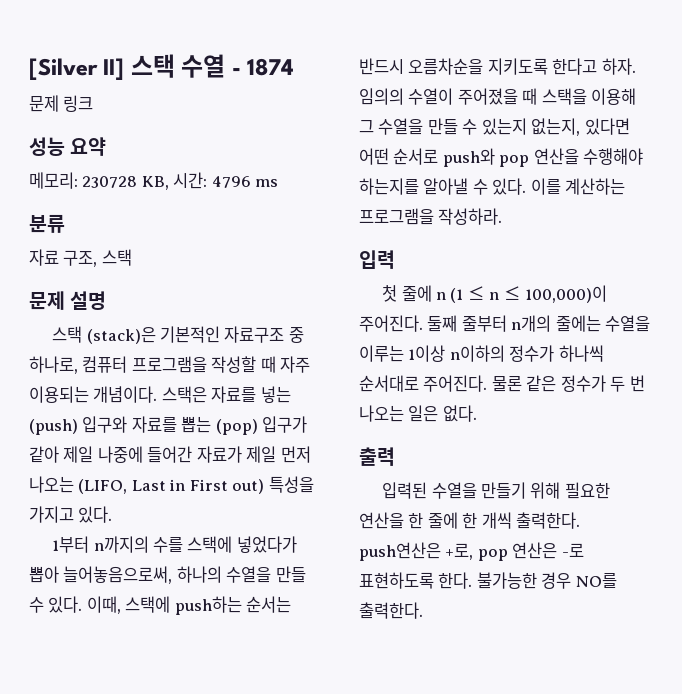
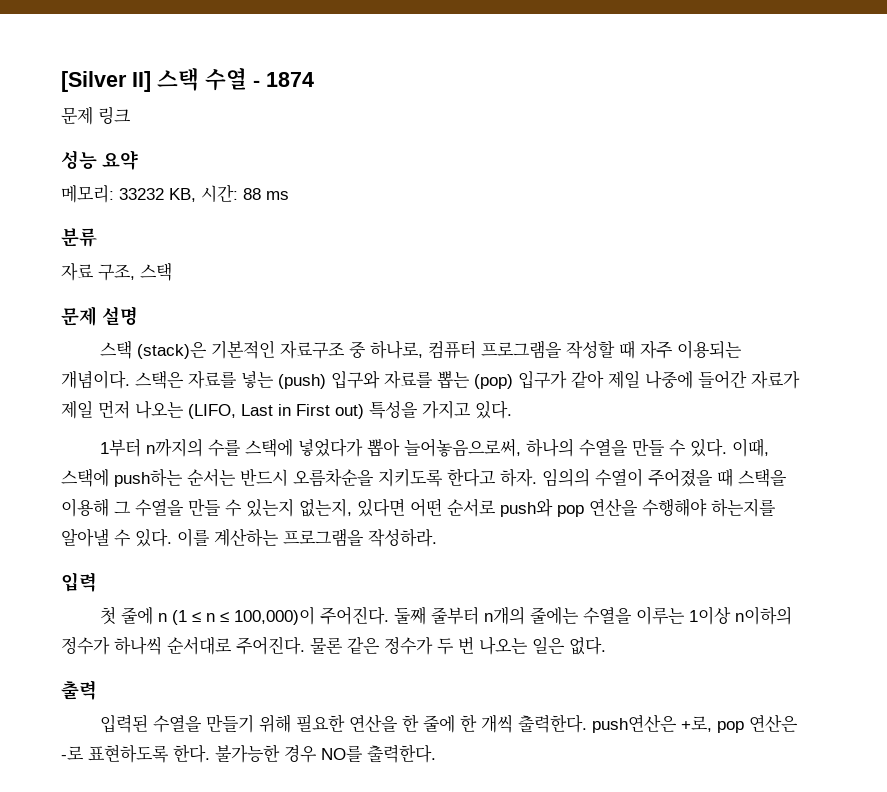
[82,176,138,188] 230728 -> [119,188,164,200] 33232
[211,176,251,188] 4796 -> [243,188,261,200] 88

